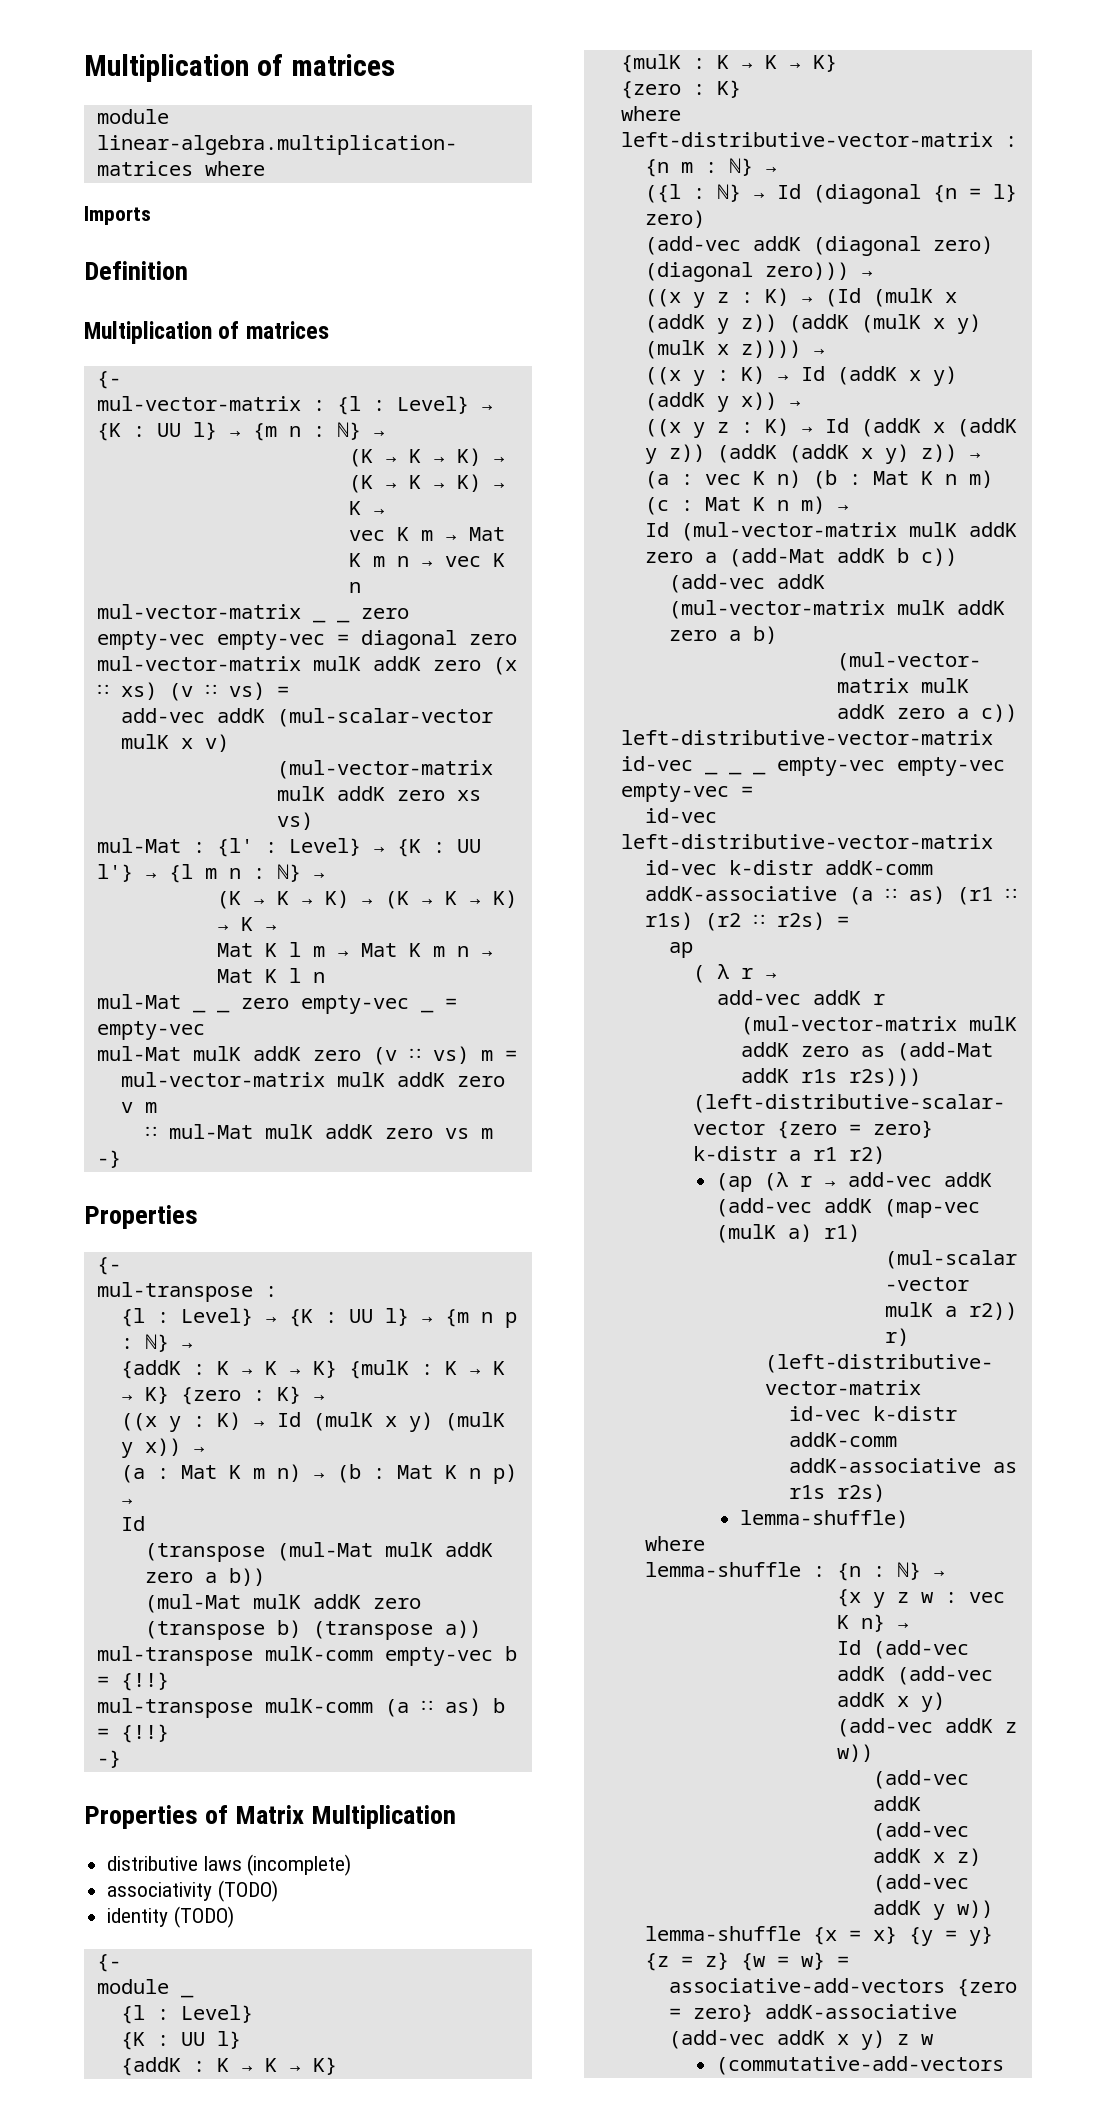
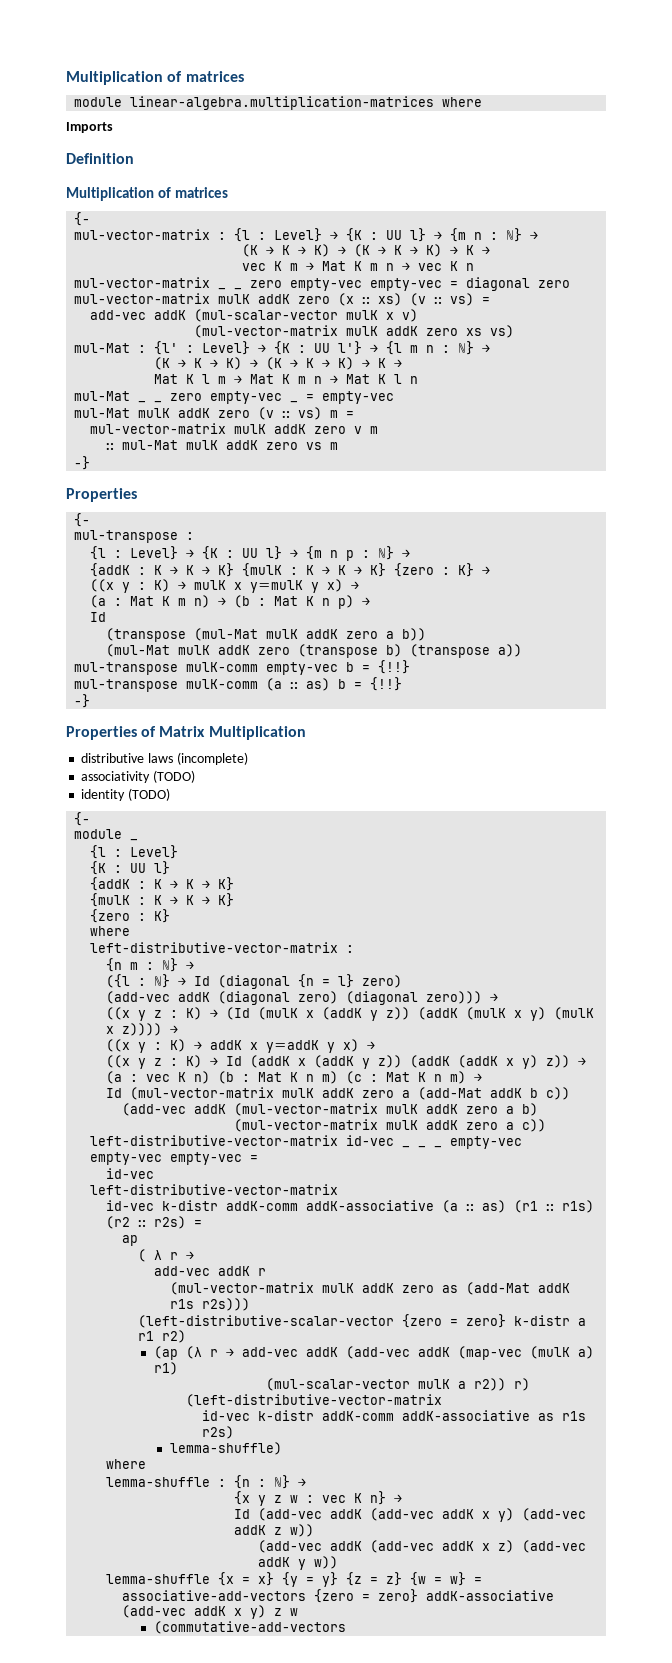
[276,1412,505,1432] [120,1438,181,1458] Id (mulK x y) (mulK y x)) -> [194,579,344,593] mulK x y＝mulK y x)
[800,366,957,386] [644,392,777,412] Id (addK x y) (addK y x)) -> [210,1039,360,1053] addK x y＝addK y x)

